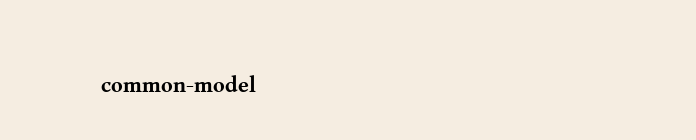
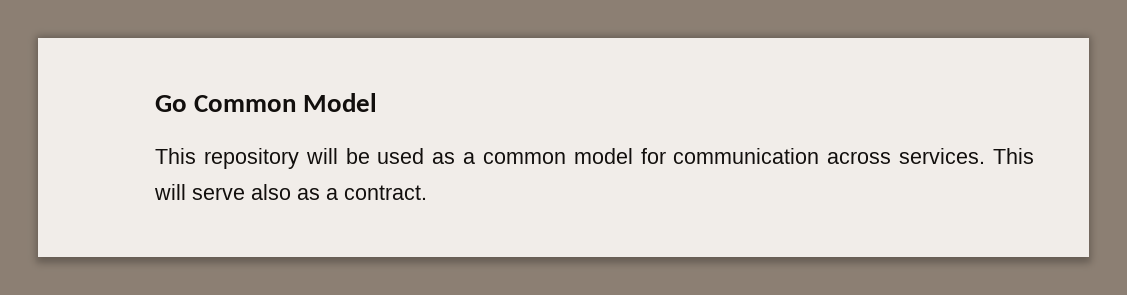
[101,75,256,92] common-model -> [155,93,378,112] [155,148,1034,169] [154,184,427,200] Go Common Model // This repository will be used as a common model for communication across services. This will serve also as a contract.

